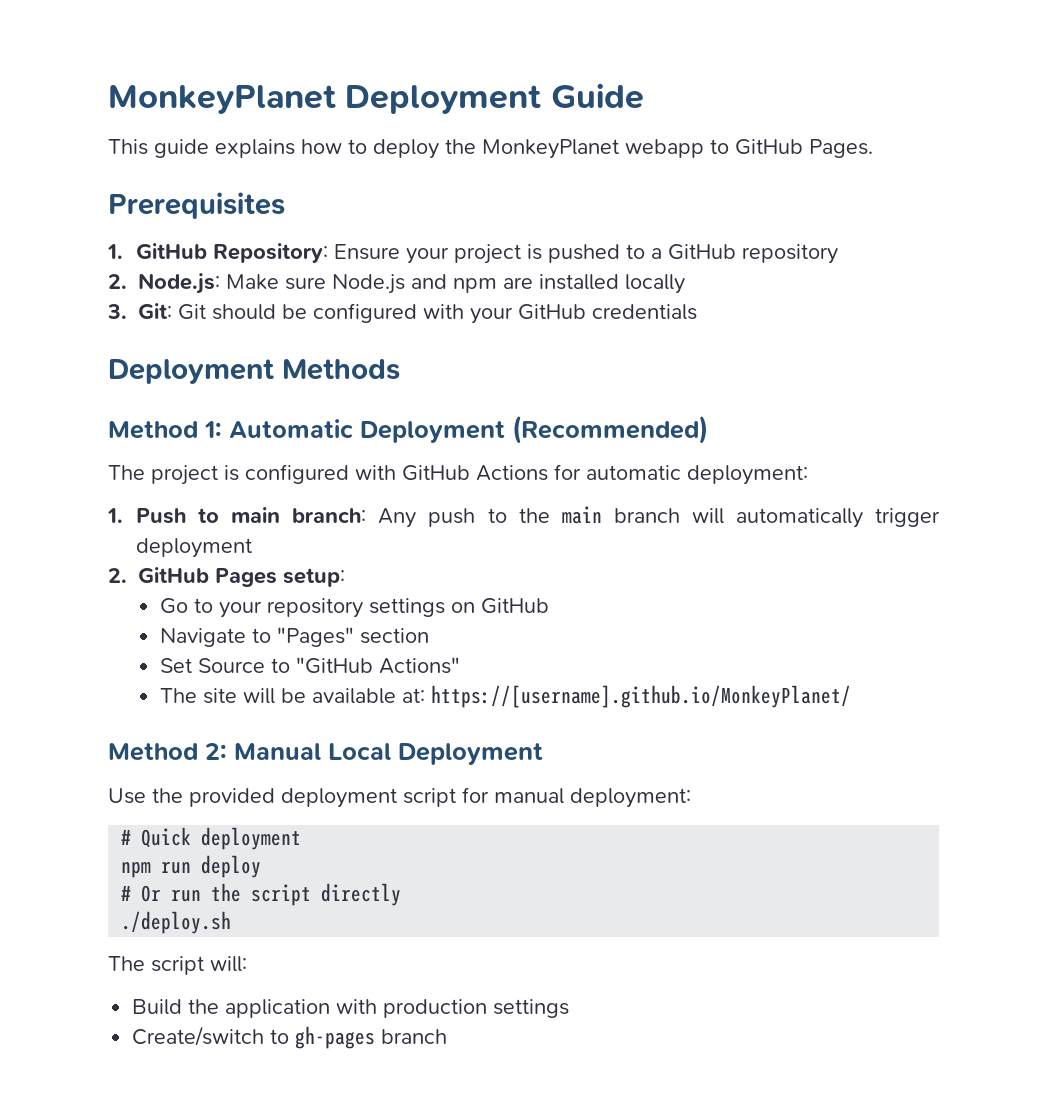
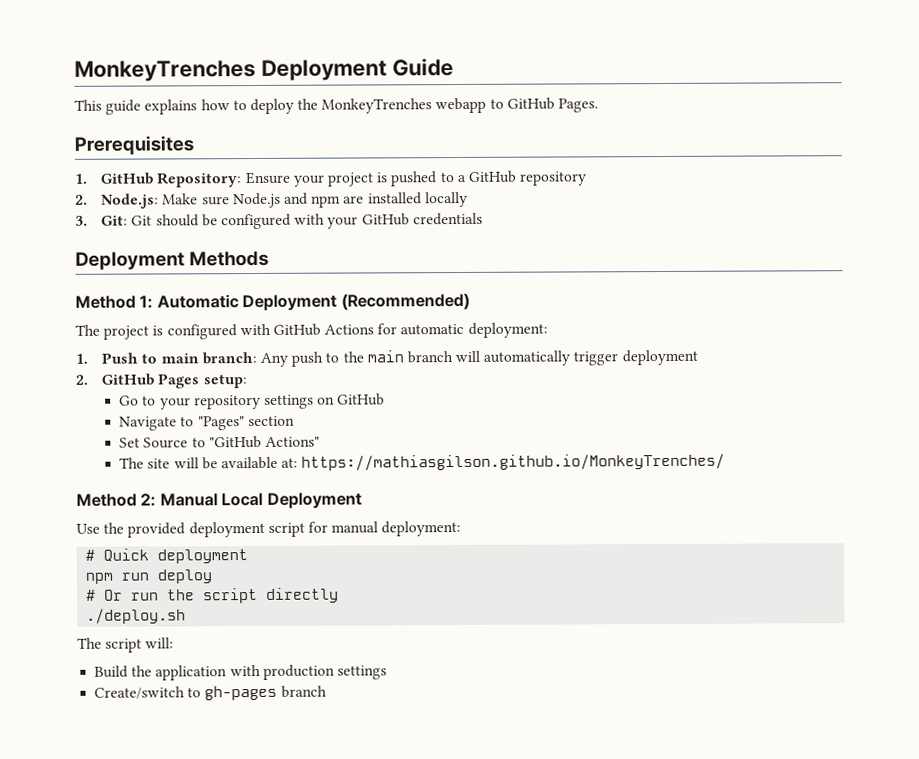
[108,85,336,114] MonkeyPlanet -> [74,59,256,82] MonkeyTrenches
[482,139,619,159] MonkeyPlanet -> [321,98,433,114] MonkeyTrenches
[431,685,852,708] https://[username].github.io/MonkeyPlanet/ -> [301,453,726,471] https://mathiasgilson.github.io/MonkeyTrenches/

